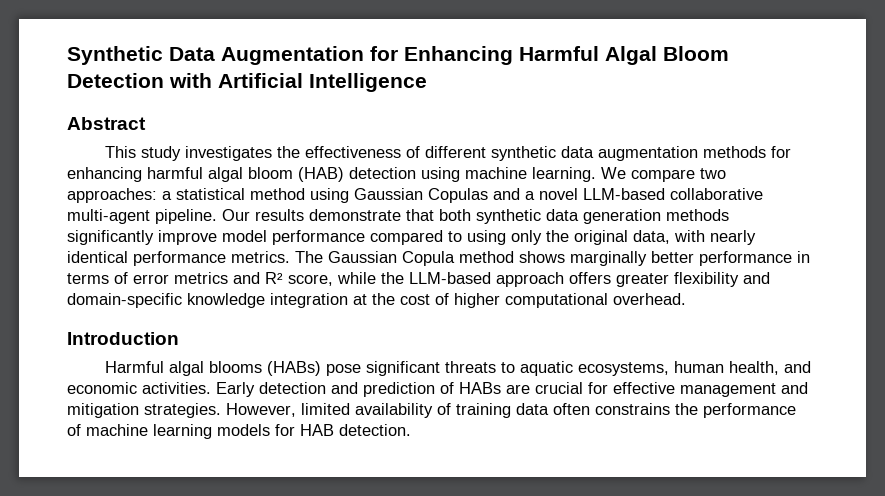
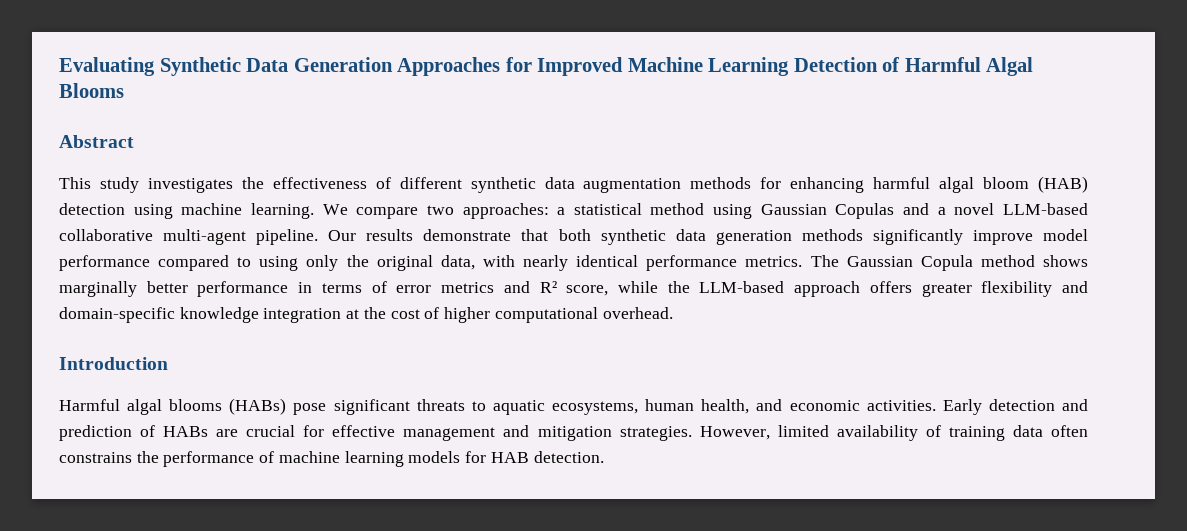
(67, 55) none -> [59,57,155,76] Evaluating
[221,46,729,65] [67,73,427,92] Augmentation for Enhancing Harmful Algal Bloom Detection with Artificial Intelligence -> [293,57,1034,76] [59,83,124,98] Generation Approaches for Improved Machine Learning Detection of Harmful Algal Blooms

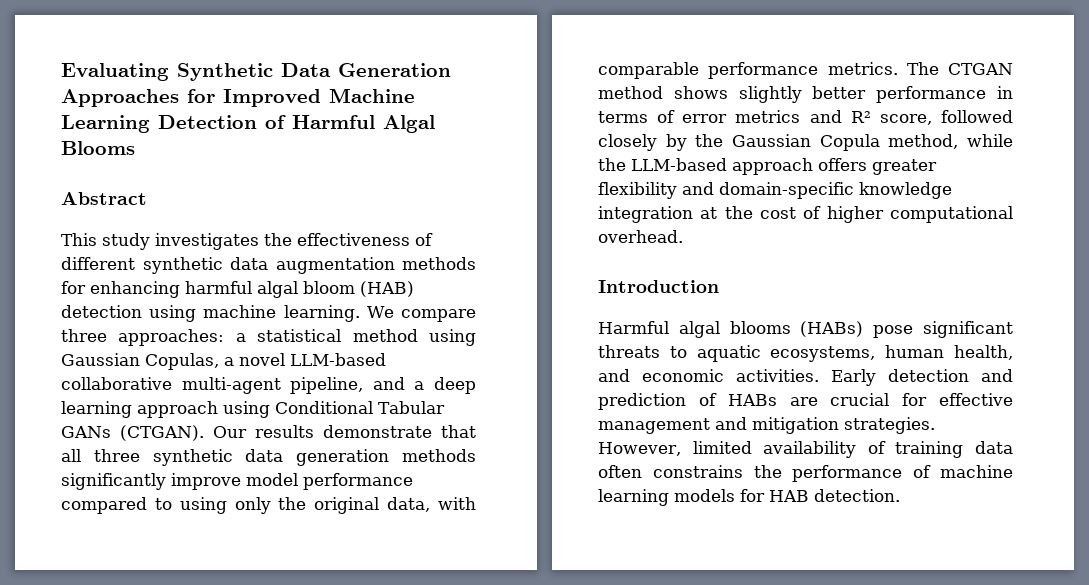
[426,205,454,215] two -> [61,329,107,342] three
[835,203,930,219] Copulas and -> [145,353,219,370] Copulas,
[256,229,319,245] pipeline. -> [290,377,477,394] [61,401,445,418] [61,425,204,441] pipeline, and a deep learning approach using Conditional Tabular GANs (CTGAN).
[558,229,591,241] both -> [61,449,140,462] all three
[523,255,639,271] nearly identical -> [598,62,699,79] comparable
[846,255,973,271] Gaussian Copula -> [948,63,1013,75] CTGAN
[59,281,137,297] marginally -> [738,86,802,103] slightly
(609, 290) none -> [941,110,1013,123] [598,134,959,151] followed closely by the Gaussian Copula method,

